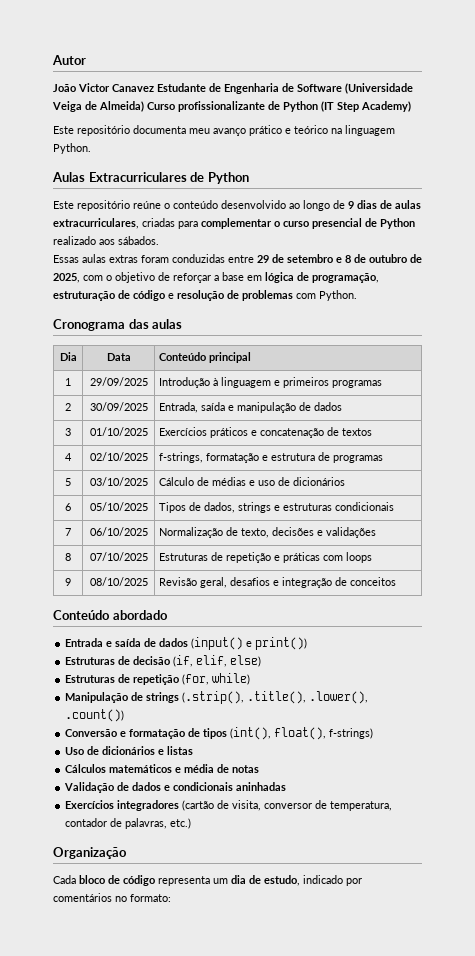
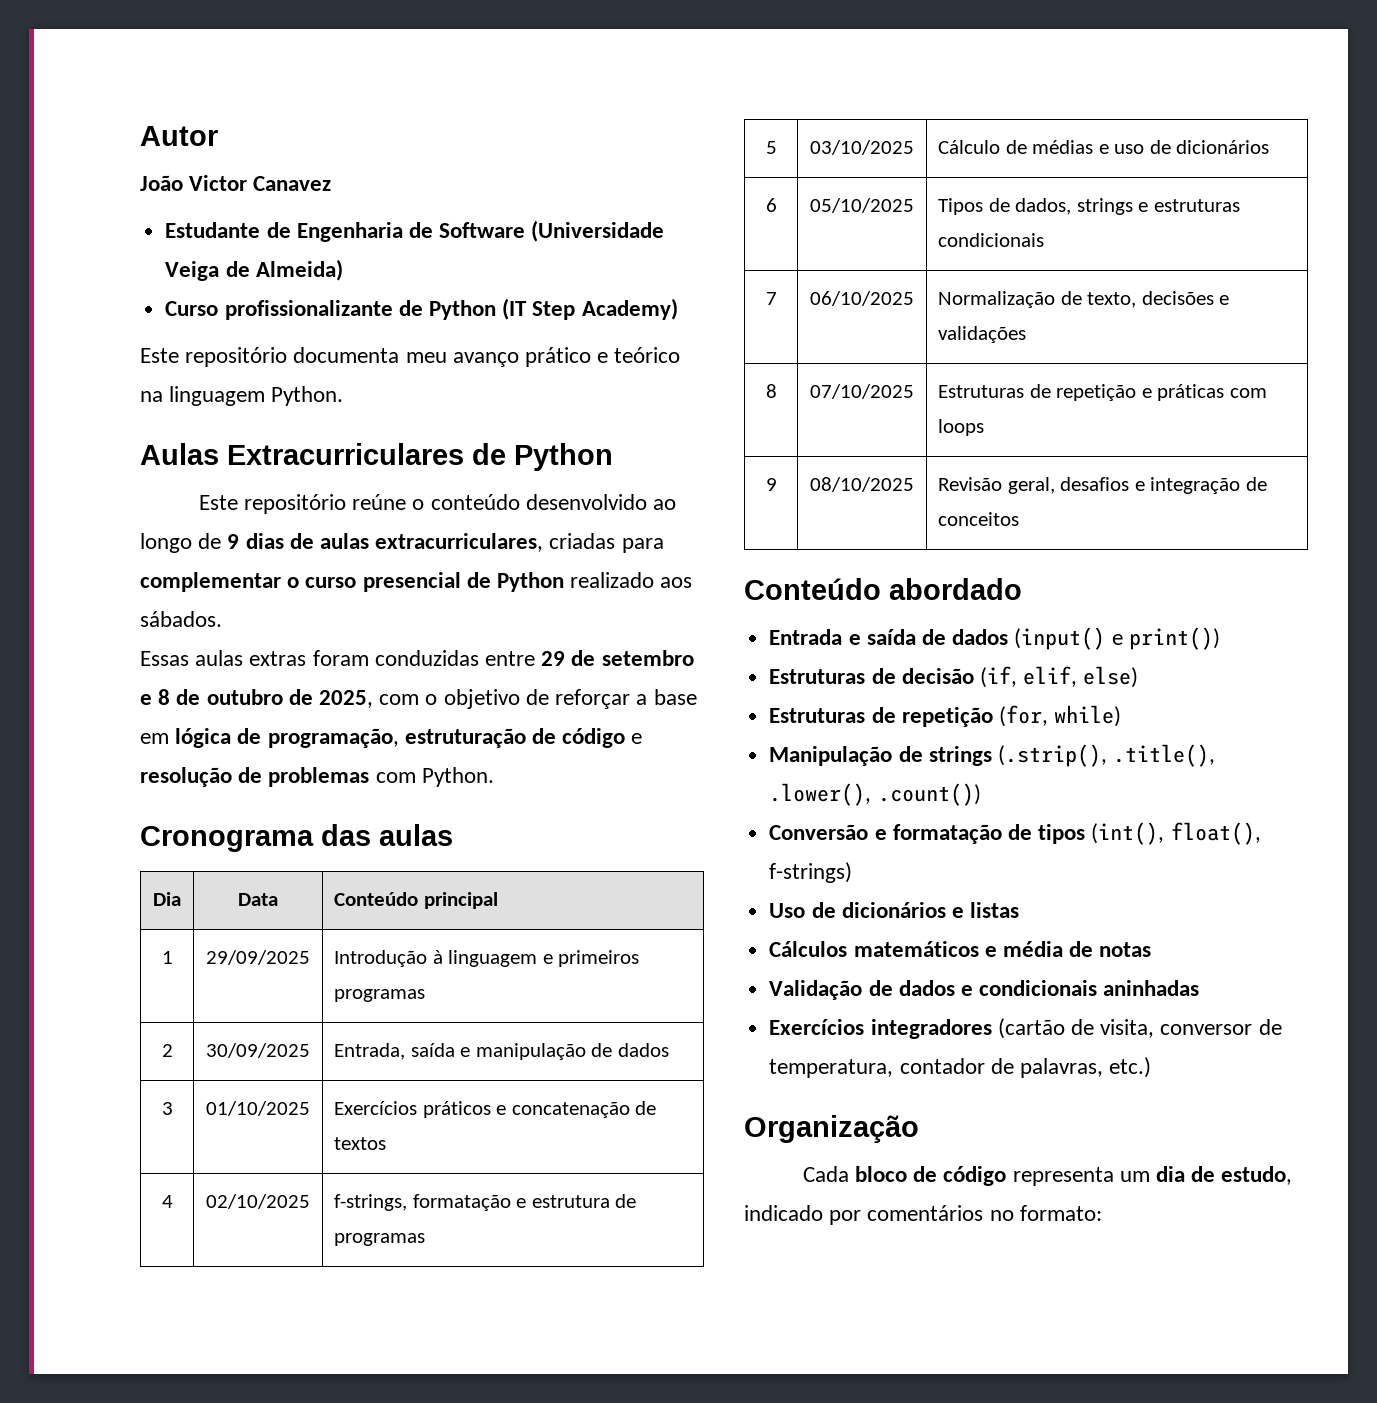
(154, 88) none -> (332, 183) //
(144, 106) none -> (343, 270) //

